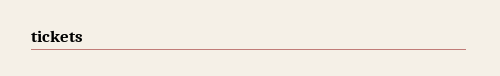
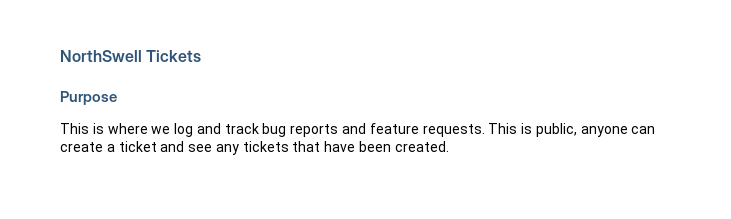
[31,30,83,42] tickets -> [60,50,202,62] [60,91,117,105] [60,123,656,137] [60,141,449,155] NorthSwell Tickets // Purpose // This is where we log and track bug reports and feature requests. This is public, anyone can create a ticket and see any tickets that have been created.

